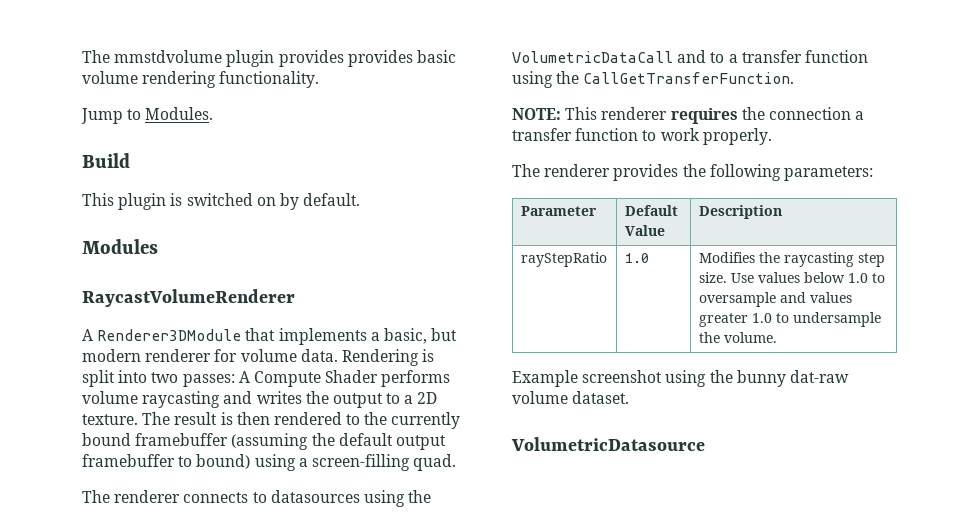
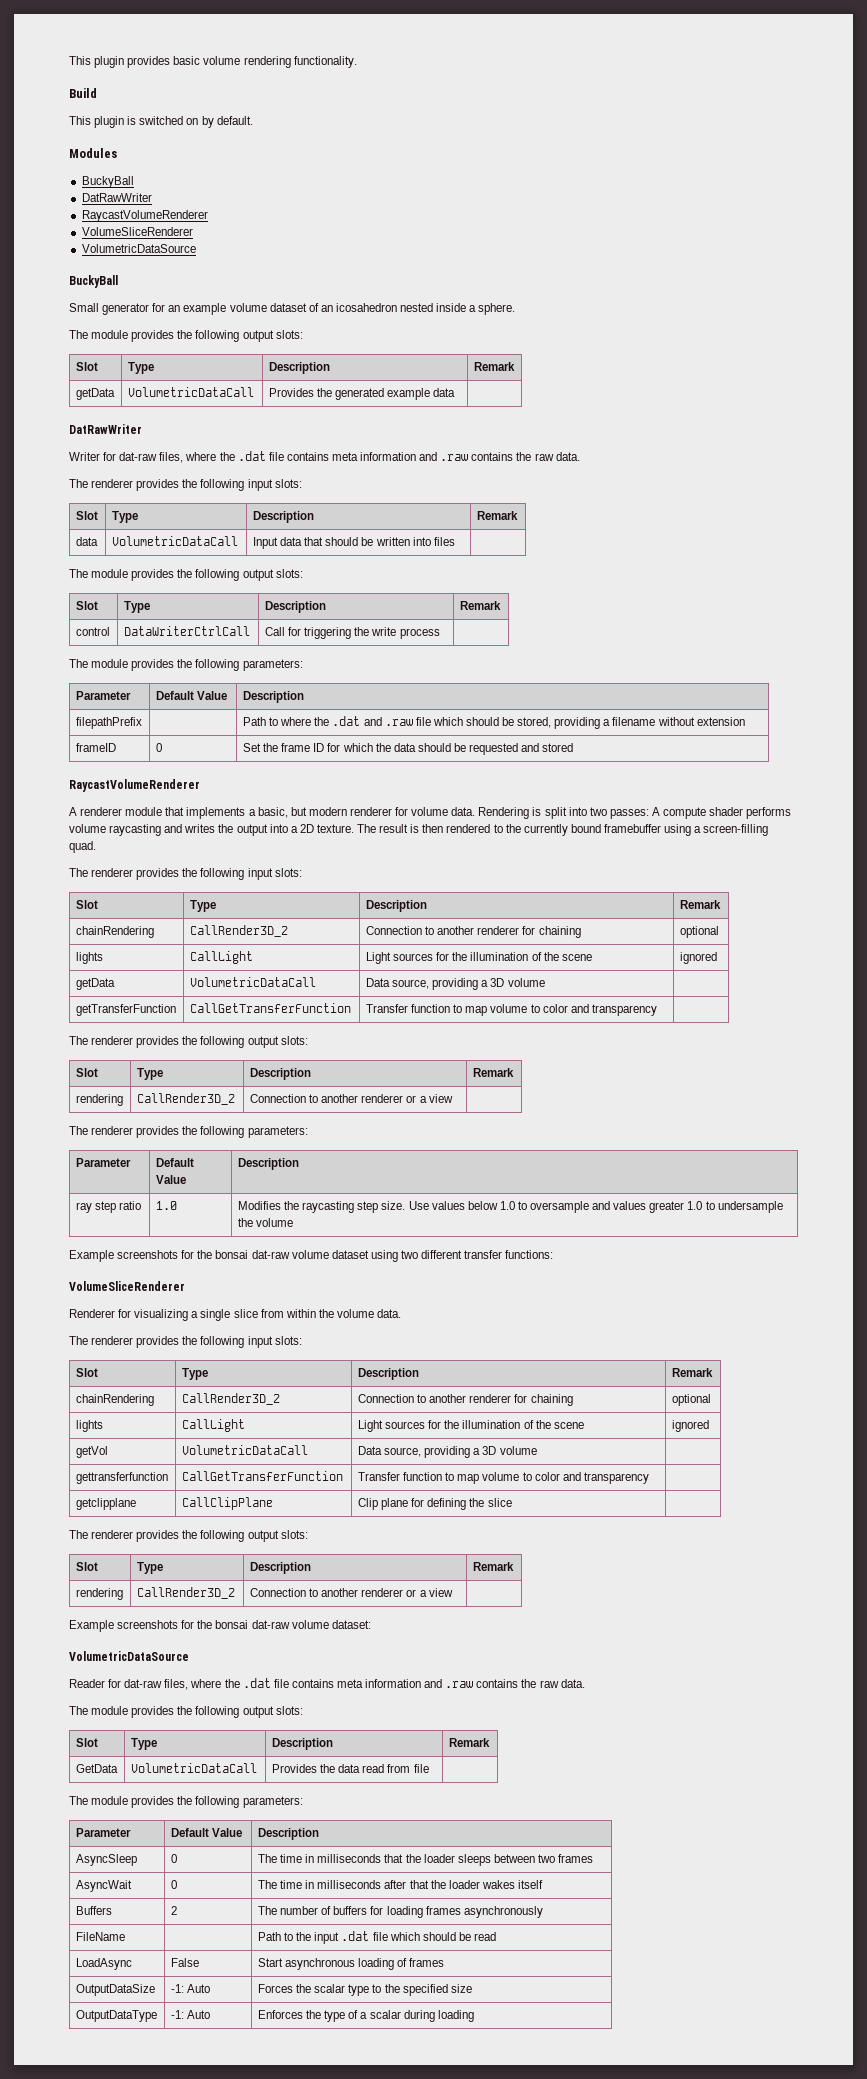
[82,50,223,63] The mmstdvolume -> [69,56,91,65] This
[347,50,413,67] provides -> (171, 62) none
[81,107,214,124] // Jump to Modules. -> (357, 62) none
(158, 246) none -> [81,176,134,188] [81,193,152,202] [81,210,208,222] [81,227,193,236] [81,244,196,253] [69,275,118,288] [69,303,516,315] [69,330,303,342] [75,362,98,371] [127,362,154,374] [268,362,330,374] [473,362,515,371] [75,388,115,400] [127,387,254,397] [268,388,456,400] [69,424,142,434] [69,451,580,463] [69,479,302,491] [75,511,98,520] [111,511,138,523] [252,511,314,523] [476,511,518,520] [75,537,98,546] [111,536,238,546] [252,537,455,549] [69,569,303,581] [75,601,98,610] [123,601,150,613] [264,601,326,613] [459,601,501,610] [75,627,110,636] [123,626,250,636] [264,627,440,639] [69,659,303,671] [75,691,131,700] [155,691,228,700] [242,691,304,703] [75,717,142,729] [242,716,745,729] [75,743,116,752] [155,743,162,752] [242,743,574,755] // BuckyBall // DatRawWriter // RaycastVolumeRenderer // VolumeSliceRenderer // VolumetricDataSource // BuckyBall // Small generator for an example volume dataset of an icosahedron nested inside a sphere. // The module provides the following output slots: // Slot | Type | Description | Remark // getData | VolumetricDataCall | Provides the generated example data | // DatRawWriter // Writer for dat-raw files, where the .dat file contains meta information and .raw contains the raw data. // The renderer provides the following input slots: // Slot | Type | Description | Remark // data | VolumetricDataCall | Input data that should be written into files | // The module provides the following output slots: // Slot | Type | Description | Remark // control | DataWriterCtrlCall | Call for triggering the write process | // The module provides the following parameters: // Parameter | Default Value | Description // filepathPrefix | | Path to where the .dat and .raw file which should be stored, providing a filename without extension // frameID | 0 | Set the frame ID for which the data should be requested and stored
[97,329,242,341] Renderer3DModule -> [80,807,163,816] renderer module
[253,370,379,387] Compute Shader -> [663,807,744,819] compute shader
[386,393,401,404] to -> [269,824,288,833] into
[231,433,446,450] [82,454,251,469] (assuming the default output framebuffer to bound) -> (661, 828) none
[183,490,432,507] [512,50,868,63] [512,71,795,88] [512,107,865,124] [512,128,772,145] connects to datasources using the VolumetricDataCall and to a transfer function using the CallGetTransferFunction. // NOTE: This renderer requires the connection a transfer function to work properly. -> [136,868,302,880] [75,900,98,909] [189,900,216,912] [365,900,427,912] [679,900,721,909] [75,926,154,938] [189,925,288,937] [365,926,581,938] [679,926,719,938] [75,952,103,964] [189,951,253,964] [365,952,592,964] [679,952,717,964] [75,978,115,990] [189,977,316,987] [365,978,545,990] [75,1004,176,1016] [189,1003,351,1013] [365,1004,657,1016] [69,1036,308,1048] [75,1068,98,1077] [136,1068,163,1080] [249,1068,311,1080] [472,1068,514,1077] [75,1094,123,1106] [136,1093,235,1105] [249,1094,453,1103] provides the following input slots: // Slot | Type | Description | Remark // chainRendering | CallRender3D_2 | Connection to another renderer for chaining | optional // lights | CallLight | Light sources for the illumination of the scene | ignored // getData | VolumetricDataCall | Data source, providing a 3D volume | // getTransferFunction | CallGetTransferFunction | Transfer function to map volume to color and transparency | // The renderer provides the following output slots: // Slot | Type | Description | Remark // rendering | CallRender3D_2 | Connection to another renderer or a view |
[520,252,607,267] rayStepRatio -> [75,1201,142,1213] ray step ratio
[723,332,777,343] [512,370,849,387] [512,391,630,404] [511,437,705,451] volume. // Example screenshot using the bunny dat-raw volume dataset. // VolumetricDatasource -> [256,1218,294,1227] [69,1250,554,1262] [69,1281,185,1291] [69,1309,402,1321] [69,1336,302,1348] [75,1368,98,1377] [181,1368,208,1380] [357,1368,419,1380] [671,1368,713,1377] [75,1394,154,1406] [181,1393,280,1405] [357,1394,573,1406] [671,1394,711,1406] [75,1420,103,1432] [181,1419,245,1432] [357,1420,584,1432] [671,1420,709,1432] [75,1446,108,1458] [181,1445,308,1455] [357,1446,537,1458] [75,1472,168,1484] [181,1471,343,1481] [357,1472,649,1484] [75,1498,136,1510] [181,1497,273,1510] [357,1498,512,1510] [69,1530,308,1542] [75,1562,98,1571] [136,1562,163,1574] [249,1562,311,1574] [472,1562,514,1571] [75,1588,123,1600] [136,1587,235,1599] [249,1588,453,1597] [69,1620,371,1632] [69,1651,189,1661] [69,1678,585,1690] [69,1706,303,1718] [75,1738,98,1747] [130,1738,157,1750] [271,1738,333,1750] [448,1738,490,1747] [75,1764,118,1773] [130,1763,257,1773] [271,1764,429,1773] [69,1796,303,1808] [75,1828,131,1837] [170,1828,243,1837] [257,1828,319,1840] [75,1854,137,1866] [170,1854,177,1863] [257,1854,594,1866] [75,1880,132,1892] [170,1880,177,1889] [257,1880,543,1889] [75,1906,112,1915] [170,1906,177,1915] [257,1906,543,1918] [75,1932,125,1941] [257,1931,496,1944] [75,1958,132,1970] [170,1958,199,1967] [257,1958,445,1970] [75,1984,155,1996] [170,1984,211,1993] [257,1984,472,1996] [75,2010,157,2022] [170,2010,211,2019] [257,2010,474,2022] volume // Example screenshots for the bonsai dat-raw volume dataset using two different transfer functions: // VolumeSliceRenderer // Renderer for visualizing a single slice from within the volume data. // The renderer provides the following input slots: // Slot | Type | Description | Remark // chainRendering | CallRender3D_2 | Connection to another renderer for chaining | optional // lights | CallLight | Light sources for the illumination of the scene | ignored // getVol | VolumetricDataCall | Data source, providing a 3D volume | // gettransferfunction | CallGetTransferFunction | Transfer function to map volume to color and transparency | // getclipplane | CallClipPlane | Clip plane for defining the slice | // The renderer provides the following output slots: // Slot | Type | Description | Remark // rendering | CallRender3D_2 | Connection to another renderer or a view | // Example screenshots for the bonsai dat-raw volume dataset: // VolumetricDataSource // Reader for dat-raw files, where the .dat file contains meta information and .raw contains the raw data. // The module provides the following output slots: // Slot | Type | Description | Remark // GetData | VolumetricDataCall | Provides the data read from file | // The module provides the following parameters: // Parameter | Default Value | Description // AsyncSleep | 0 | The time in milliseconds that the loader sleeps between two frames // AsyncWait | 0 | The time in milliseconds after that the loader wakes itself // Buffers | 2 | The number of buffers for loading frames asynchronously // FileName | | Path to the input .dat file which should be read // LoadAsync | False | Start asynchronous loading of frames // OutputDataSize | -1: Auto | Forces the scalar type to the specified size // OutputDataType | -1: Auto | Enforces the type of a scalar during loading

